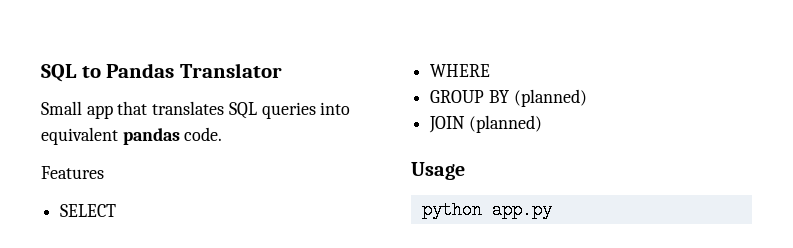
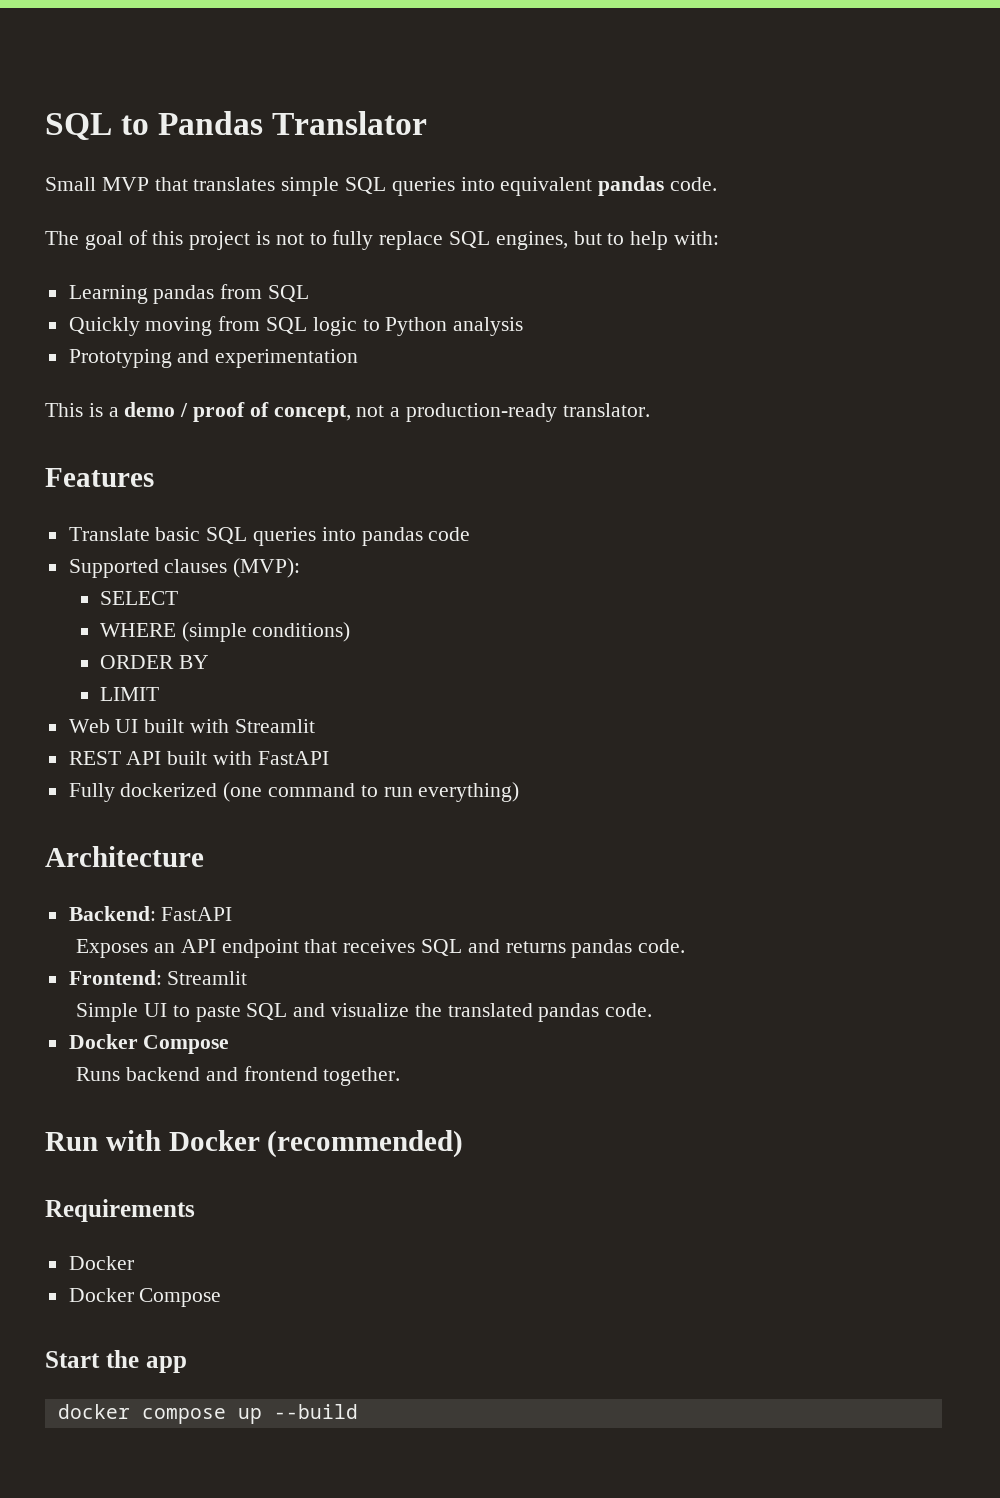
[86,105,113,119] app -> [101,177,149,191] MVP
(225, 108) none -> [281,177,340,196] simple
[41,166,104,179] [60,204,117,217] [430,64,491,77] [430,89,587,107] [429,115,542,133] [411,162,465,180] [421,201,552,219] Features // SELECT // WHERE // GROUP BY (planned) // JOIN (planned) // Usage // python app.py -> [45,230,720,250] [68,284,310,304] [68,316,524,336] [68,349,359,368] [45,402,650,422] [45,468,154,487] [68,527,471,546] [68,558,301,578] [99,591,178,605] [99,622,351,642] [99,655,209,669] [99,687,159,701] [68,719,315,733] [68,751,329,765] [68,782,520,802] [45,846,204,867] [68,906,233,921] [76,939,686,958] [68,970,248,985] [76,1003,653,1022] [68,1034,230,1054] [76,1066,401,1086] [45,1130,464,1158] [45,1199,195,1222] [68,1256,134,1270] [68,1288,222,1307] [45,1350,187,1373] [57,1404,358,1424] The goal of this project is not to fully replace SQL engines, but to help with: // Learning pandas from SQL // Quickly moving from SQL logic to Python analysis // Prototyping and experimentation // This is a demo / proof of concept, not a production-ready translator. // Features // Translate basic SQL queries into pandas code // Supported clauses (MVP): // SELECT // WHERE (simple conditions) // ORDER BY // LIMIT // Web UI built with Streamlit // REST API built with FastAPI // Fully dockerized (one command to run everything) // Architecture // Backend: FastAPI // Exposes an API endpoint that receives SQL and returns pandas code. // Frontend: Streamlit // Simple UI to paste SQL and visualize the translated pandas code. // Docker Compose // Runs backend and frontend together. // Run with Docker (recommended) // Requirements // Docker // Docker Compose // Start the app // docker compose up --build

